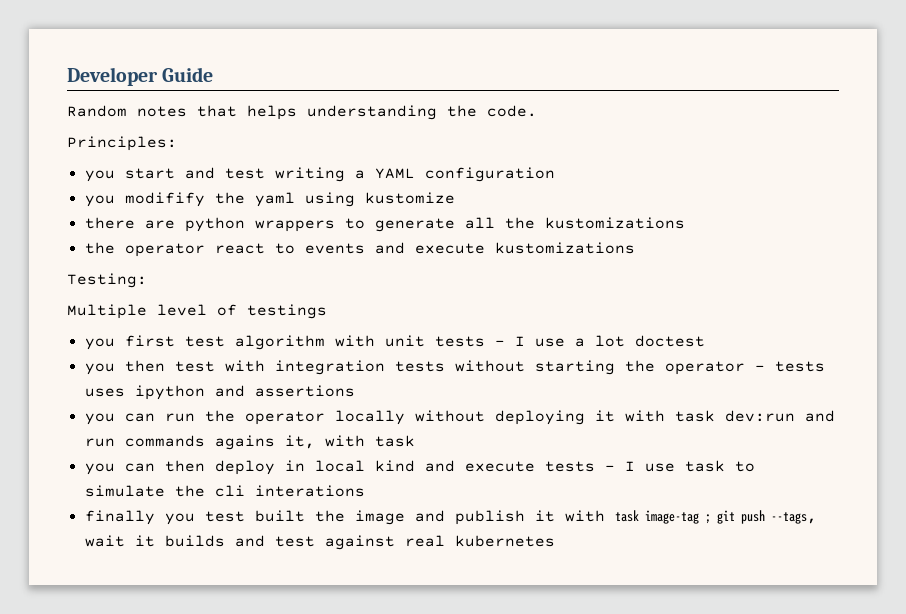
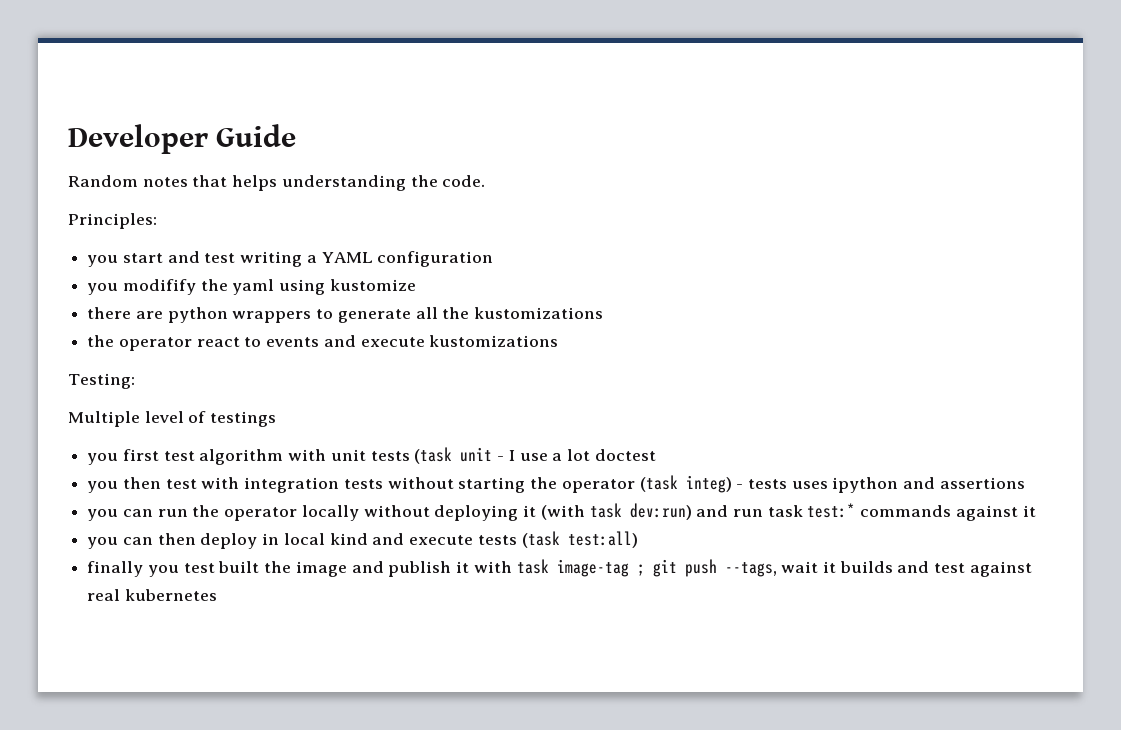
(485, 341) none -> [414,447,493,464] (task unit
(745, 368) none -> [639,475,732,493] (task integ)
[624,410,835,422] [84,435,415,450] with task dev:run and run commands agains it, with task -> [540,503,1036,521] (with task dev:run) and run task test:* commands against it
[604,460,755,472] [84,485,365,497] - I use task to simulate the cli interations -> [521,531,638,548] (task test:all)

